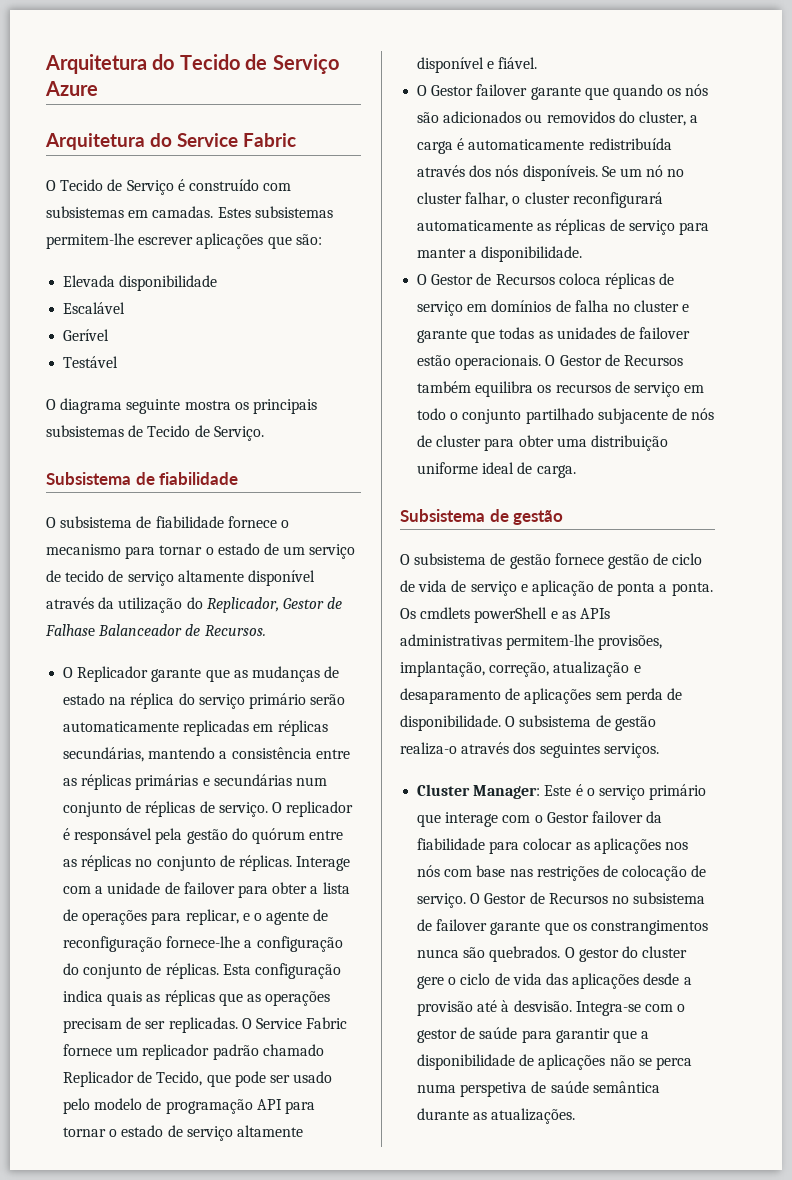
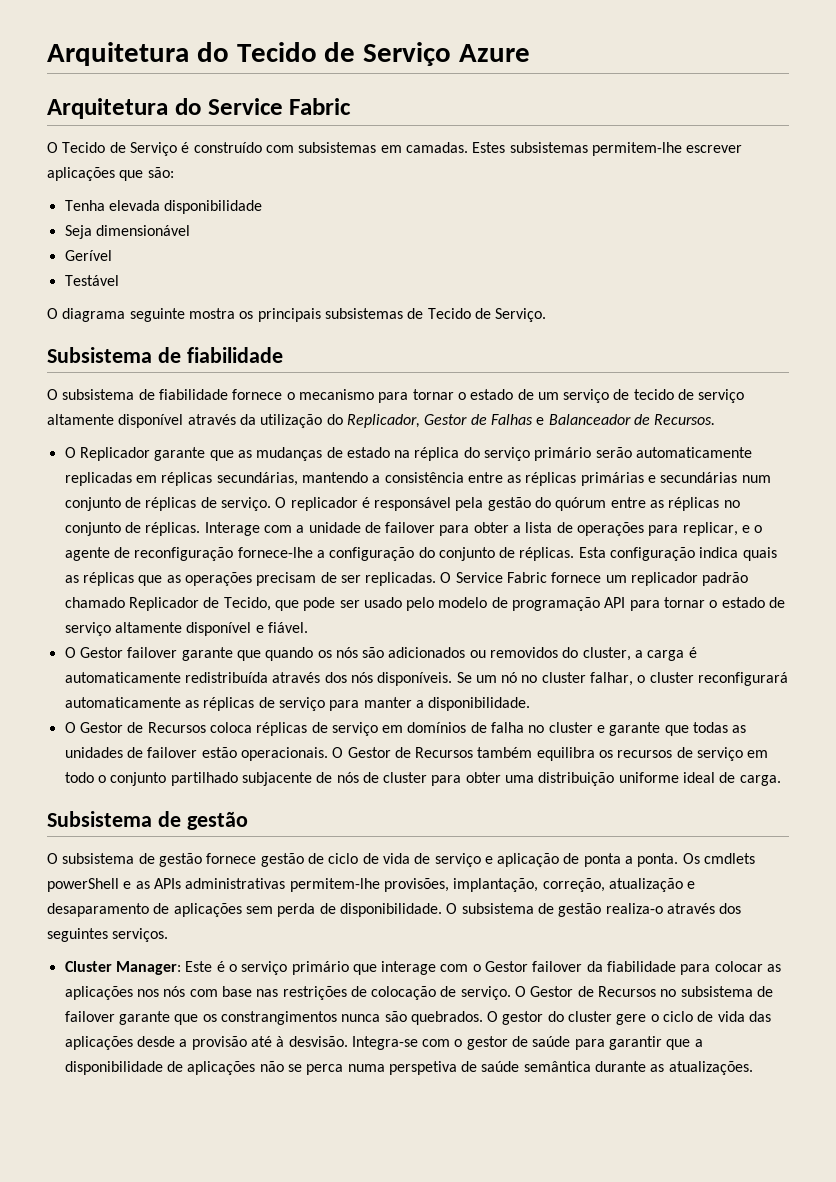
[63,275,116,287] Elevada -> [64,200,160,211] Tenha elevada
[63,302,126,314] Escalável -> [64,225,190,239] Seja dimensionável
[45,624,95,636] Falhase -> [490,414,545,425] Falhas e

